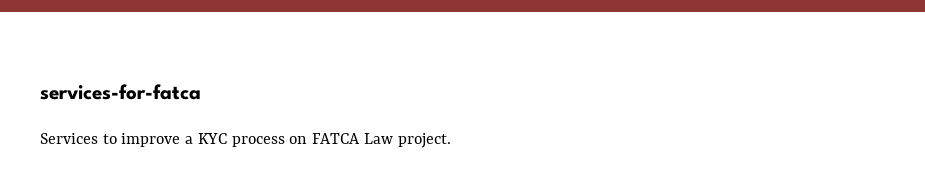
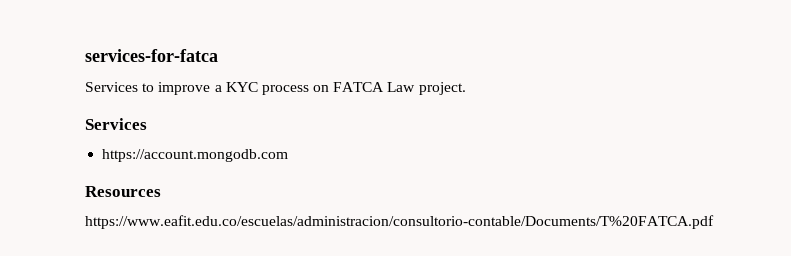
(451, 140) none -> [85,118,147,130] [102,149,289,162] [85,186,161,197] [85,215,714,229] // Services // https://account.mongodb.com // Resources // https://www.eafit.edu.co/escuelas/administracion/consultorio-contable/Documents/T%20FATCA.pdf

